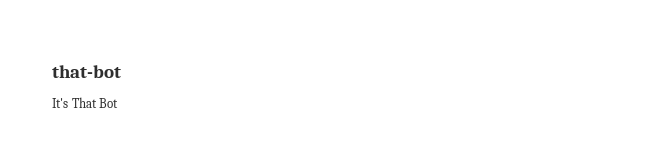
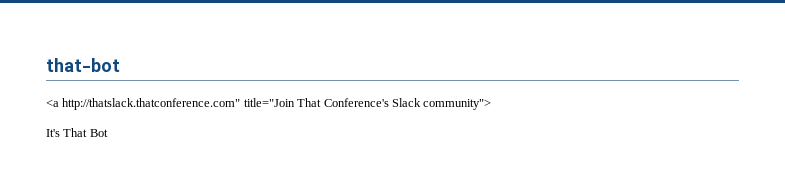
(121, 71) none -> [46,98,492,110] // <a http://thatslack.thatconference.com" title="Join That Conference's Slack community">

